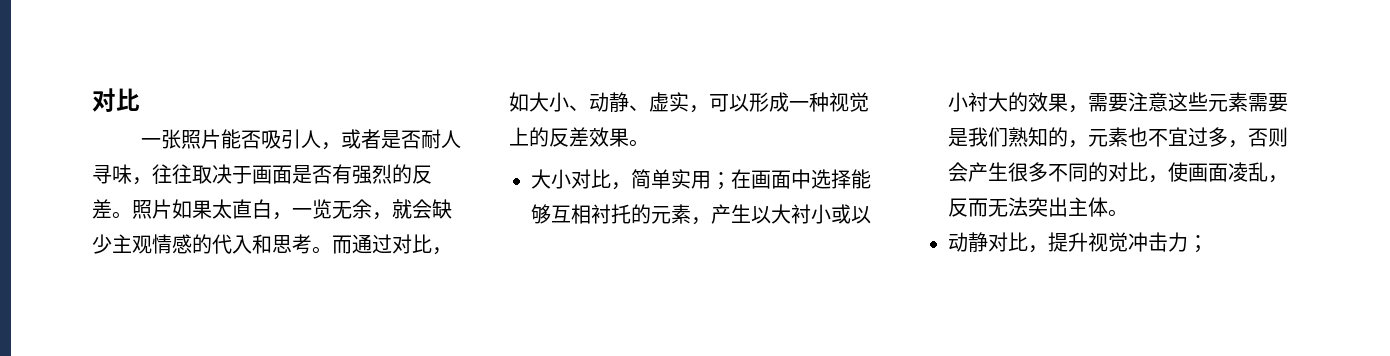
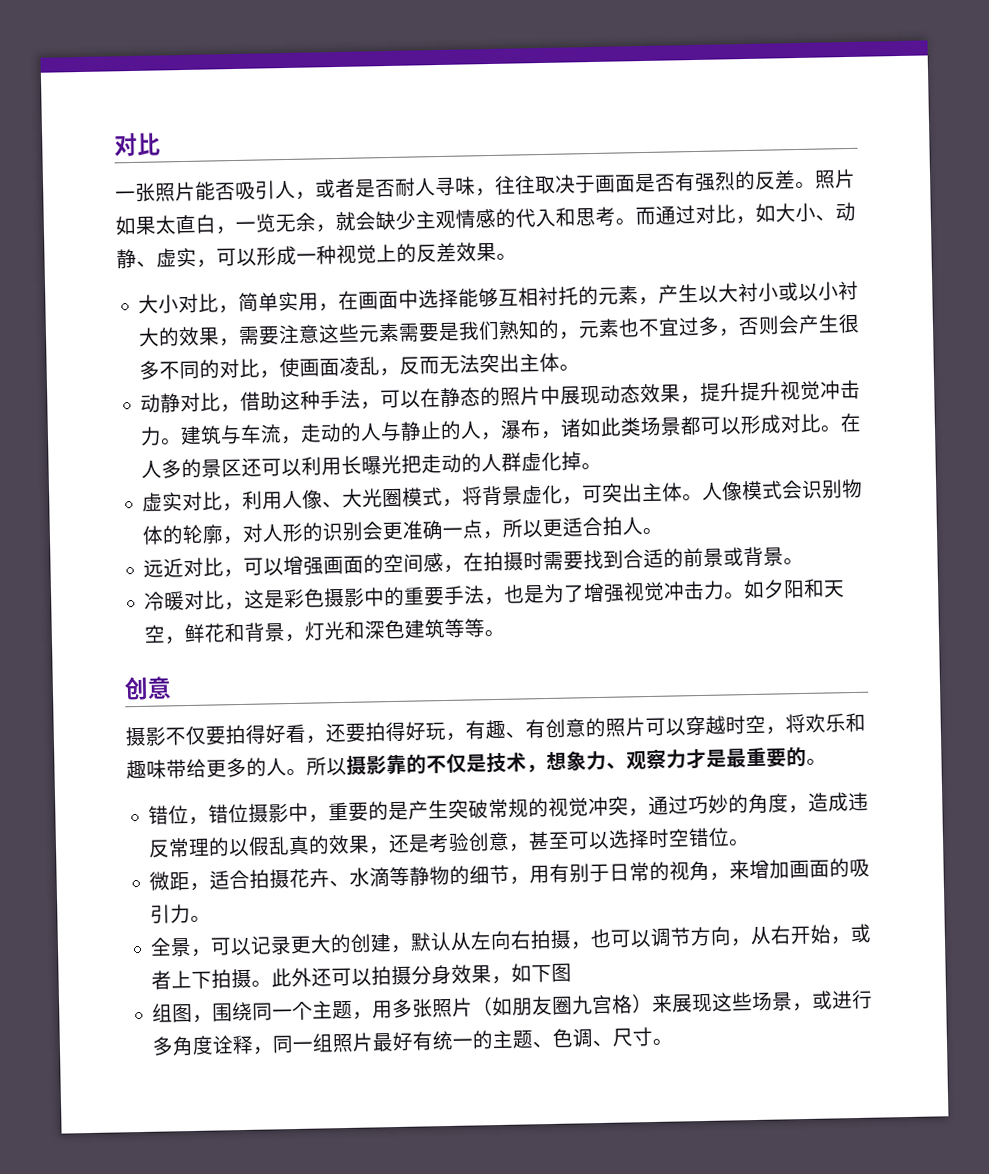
[711,172,731,190] ； -> [318,302,340,312] ，
[1048,232,1208,253] 提升视觉冲击力； -> [240,379,862,411] [140,412,863,446] [141,451,603,479] [142,478,864,512] [142,516,664,545] [143,546,805,578] [144,578,846,611] [144,618,506,645] [124,676,172,701] [125,712,866,747] [126,746,827,780] [148,791,870,826] [148,827,751,858] [149,858,871,892] [150,903,212,924] [150,923,873,957] [151,963,573,990] [152,989,874,1023] [152,1026,674,1057] 借助这种手法，可以在静态的照片中展现动态效果，提升提升视觉冲击力。建筑与车流，走动的人与静止的人，瀑布，诸如此类场景都可以形成对比。在人多的景区还可以利用长曝光把走动的人群虚化掉。 // 虚实对比，利用人像、大光圈模式，将背景虚化，可突出主体。人像模式会识别物体的轮廓，对人形的识别会更准确一点，所以更适合拍人。 // 远近对比，可以增强画面的空间感，在拍摄时需要找到合适的前景或背景。 // 冷暖对比，这是彩色摄影中的重要手法，也是为了增强视觉冲击力。如夕阳和天空，鲜花和背景，灯光和深色建筑等等。 // 创意 // 摄影不仅要拍得好看，还要拍得好玩，有趣、有创意的照片可以穿越时空，将欢乐和趣味带给更多的人。所以摄影靠的不仅是技术，想象力、观察力才是最重要的。 // 错位，错位摄影中，重要的是产生突破常规的视觉冲突，通过巧妙的角度，造成违反常理的以假乱真的效果，还是考验创意，甚至可以选择时空错位。 // 微距，适合拍摄花卉、水滴等静物的细节，用有别于日常的视角，来增加画面的吸引力。 // 全景，可以记录更大的创建，默认从左向右拍摄，也可以调节方向，从右开始，或者上下拍摄。此外还可以拍摄分身效果，如下图 // 组图，围绕同一个主题，用多张照片（如朋友圈九宫格）来展现这些场景，或进行多角度诠释，同一组照片最好有统一的主题、色调、尺寸。

